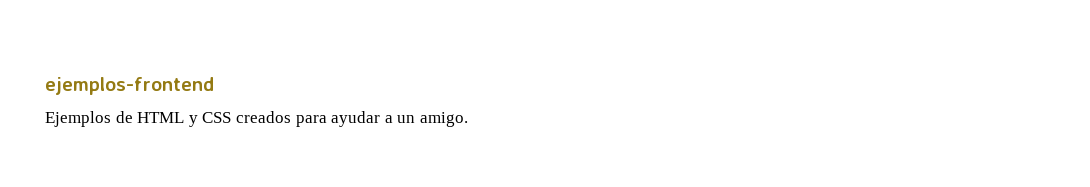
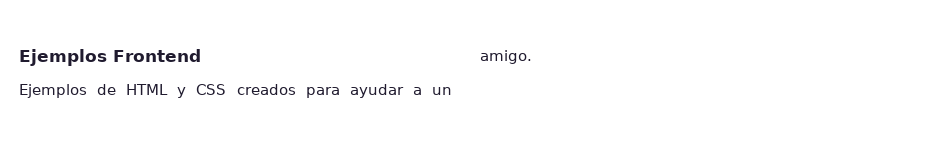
[45,77,214,95] ejemplos-frontend -> [19,49,201,66] Ejemplos Frontend

